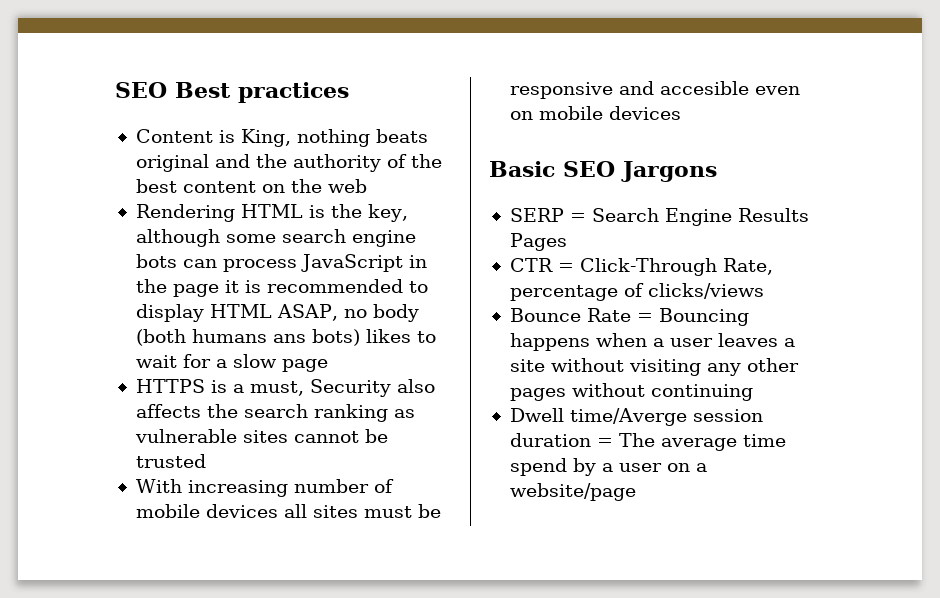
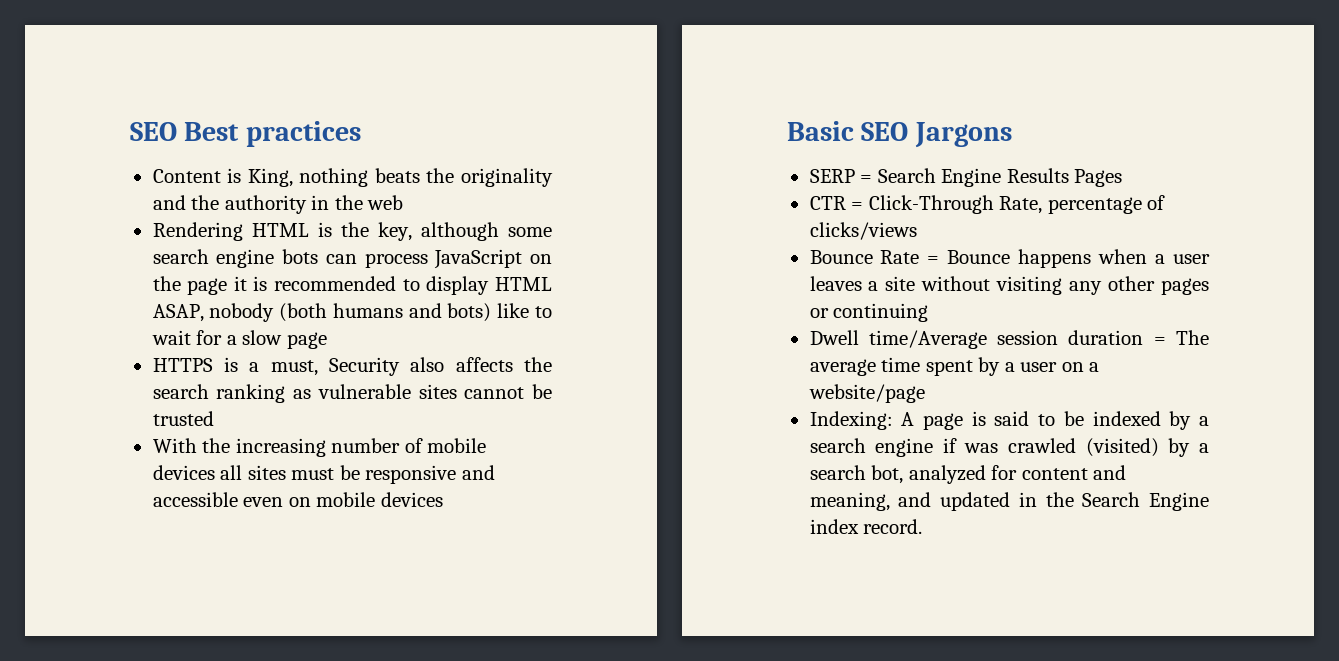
[135,154,209,172] original -> [426,168,553,187] the originality
[386,154,442,168] [135,179,285,193] of the best content on -> [311,195,330,210] in
[408,255,427,268] in -> [530,254,552,264] on
[343,304,419,322] [135,329,411,346] no body (both humans ans bots) likes -> [209,303,530,322] nobody (both humans and bots) like
(182, 486) none -> [202,438,231,453] the
[659,81,749,95] accesible -> [152,492,238,507] accessible
[658,308,749,326] Bouncing -> [947,250,1011,264] Bounce
[571,383,645,397] without -> [809,308,829,318] or
[569,408,687,426] time/Averge -> [868,330,987,349] time/Average
[509,458,567,476] spend -> [925,360,973,376] spent
(636, 492) none -> [809,411,1209,430] [809,438,1209,457] [809,465,1127,484] [809,492,1209,511] [809,519,923,534] // Indexing: A page is said to be indexed by a search engine if was crawled (visited) by a search bot, analyzed for content and meaning, and updated in the Search Engine index record.

